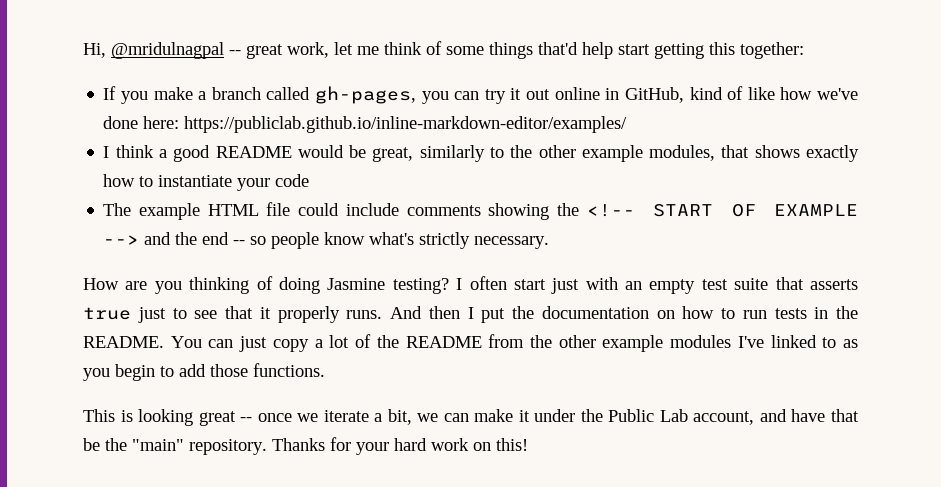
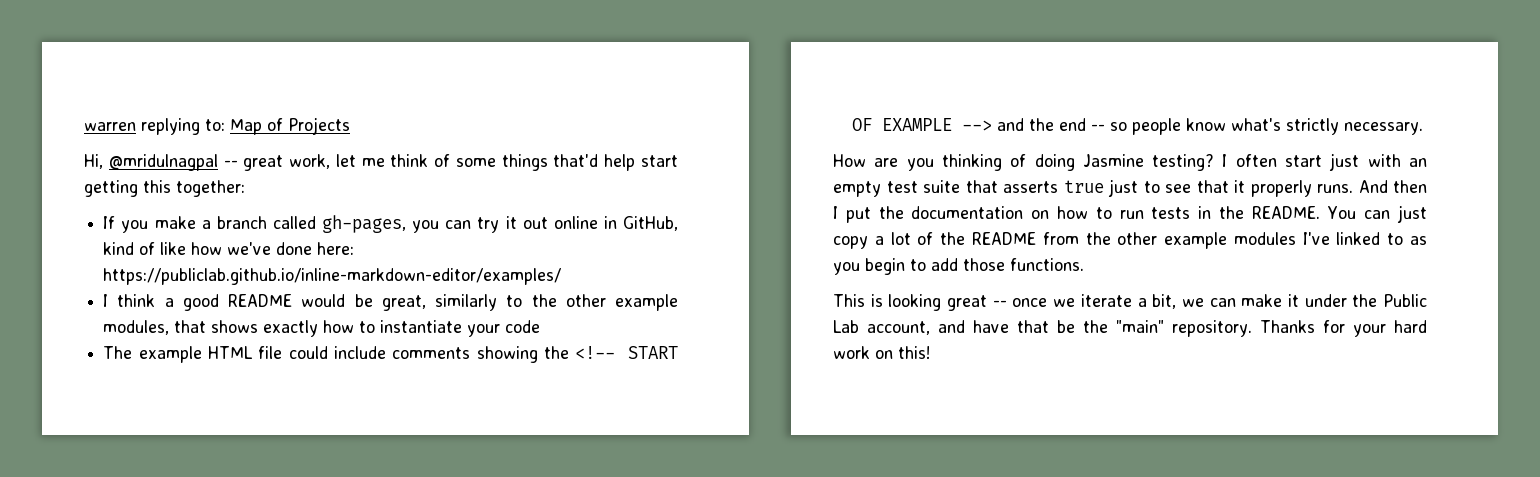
(83, 50) none -> [84,117,350,135] warren replying to: Map of Projects //

